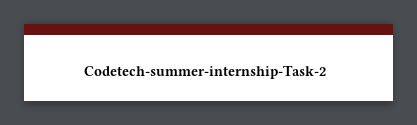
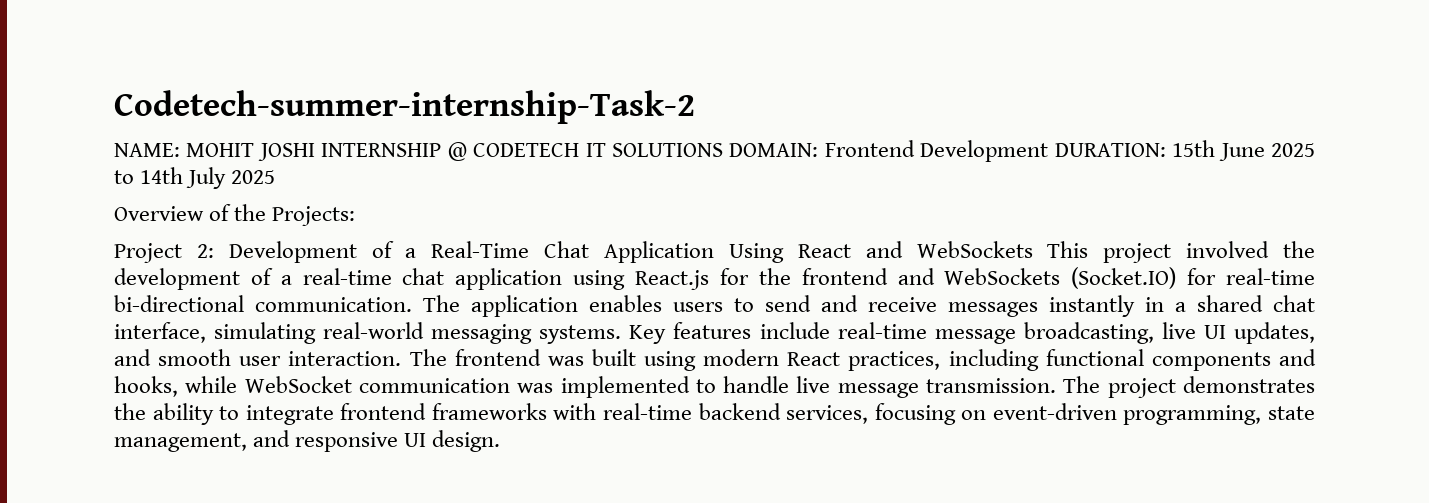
(326, 72) none -> [114,140,1315,162] [114,167,276,189] [114,204,356,226] [114,241,1315,263] [114,267,1315,290] [114,295,1315,317] [114,322,1316,344] [114,349,1316,371] [114,376,1315,398] [114,403,1315,425] [114,430,501,452] // NAME: MOHIT JOSHI INTERNSHIP @ CODETECH IT SOLUTIONS DOMAIN: Frontend Development DURATION: 15th June 2025 to 14th July 2025 // Overview of the Projects: // Project 2: Development of a Real-Time Chat Application Using React and WebSockets This project involved the development of a real-time chat application using React.js for the frontend and WebSockets (Socket.IO) for real-time bi-directional communication. The application enables users to send and receive messages instantly in a shared chat interface, simulating real-world messaging systems. Key features include real-time message broadcasting, live UI updates, and smooth user interaction. The frontend was built using modern React practices, including functional components and hooks, while WebSocket communication was implemented to handle live message transmission. The project demonstrates the ability to integrate frontend frameworks with real-time backend services, focusing on event-driven programming, state management, and responsive UI design.

